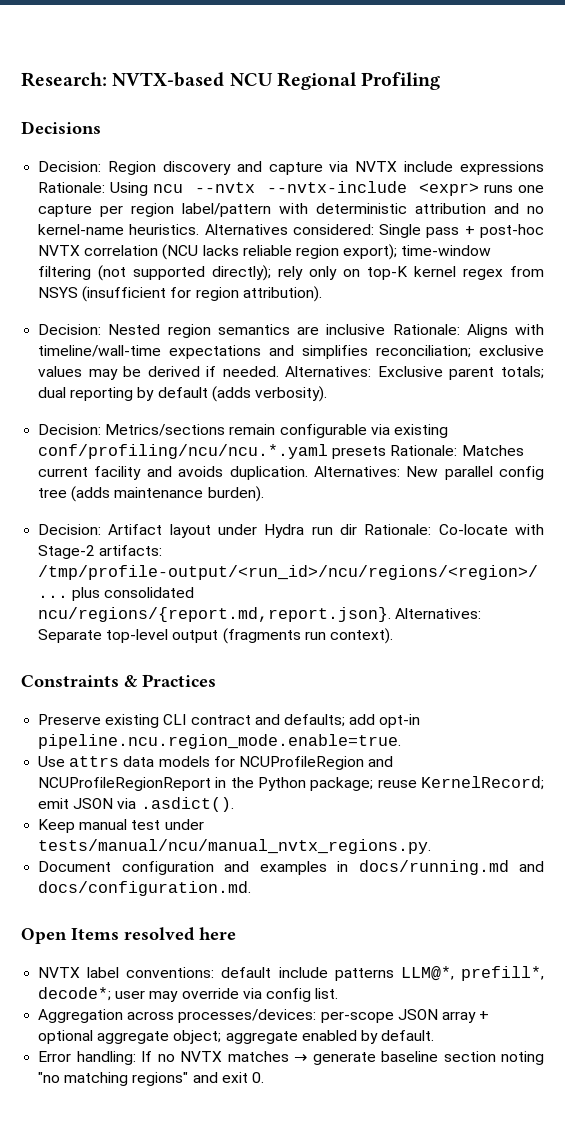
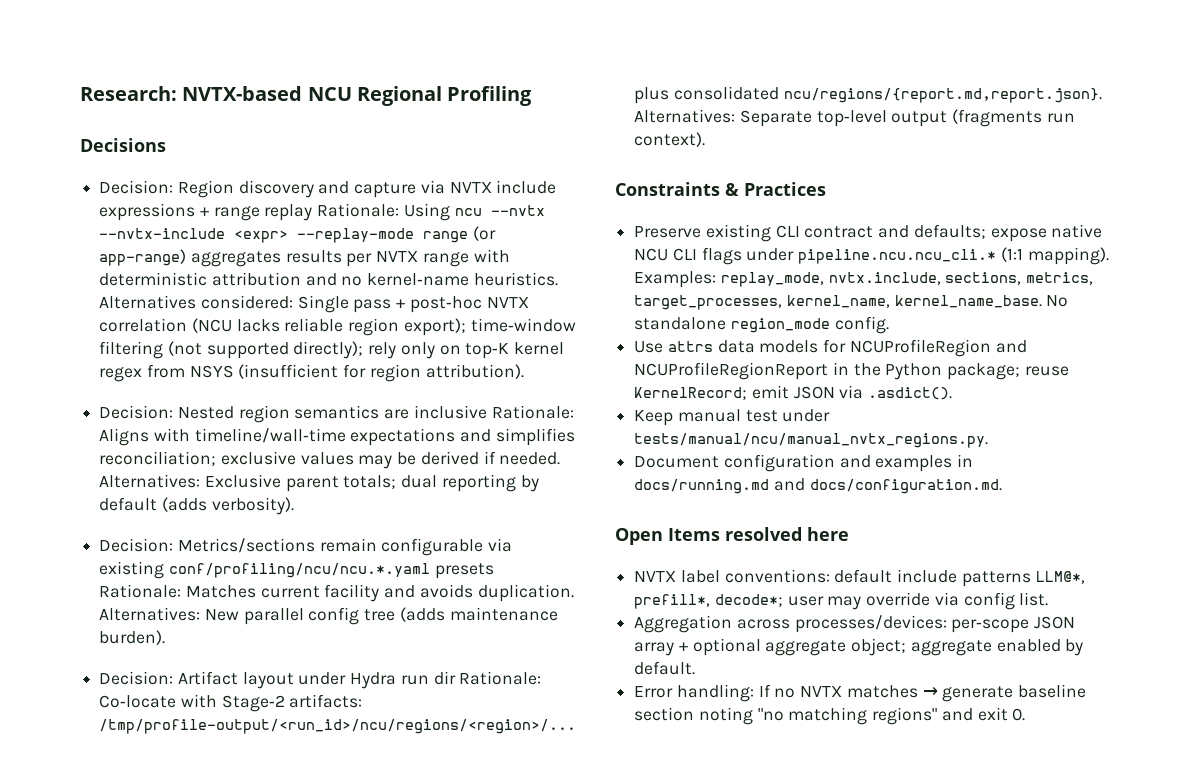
(544, 168) none -> [199,204,313,221] + range replay
[483,184,544,193] [38,203,272,217] runs one capture per region label/pattern -> [297,226,496,243] [99,249,469,267] --replay-mode range (or app-range) aggregates results per NVTX range
[349,714,421,728] [38,734,402,749] add opt‑in pipeline.ncu.region_mode.enable=true. -> [990,224,1103,242] [634,247,1109,265] [634,271,1094,288] [634,295,1069,310] [634,316,889,334] expose native NCU CLI flags under pipeline.ncu.ncu_cli.* (1:1 mapping). Examples: replay_mode, nvtx.include, sections, metrics, target_processes, kernel_name, kernel_name_base. No standalone region_mode config.

